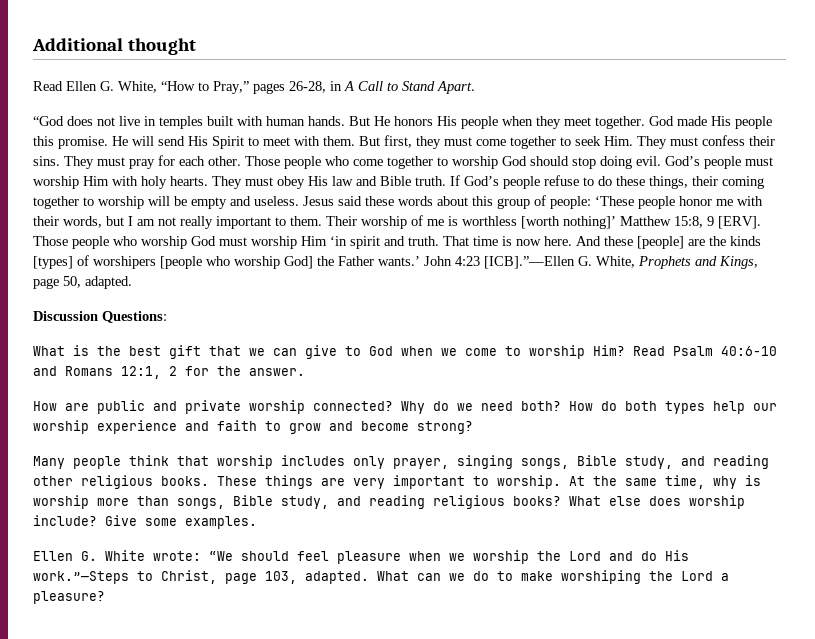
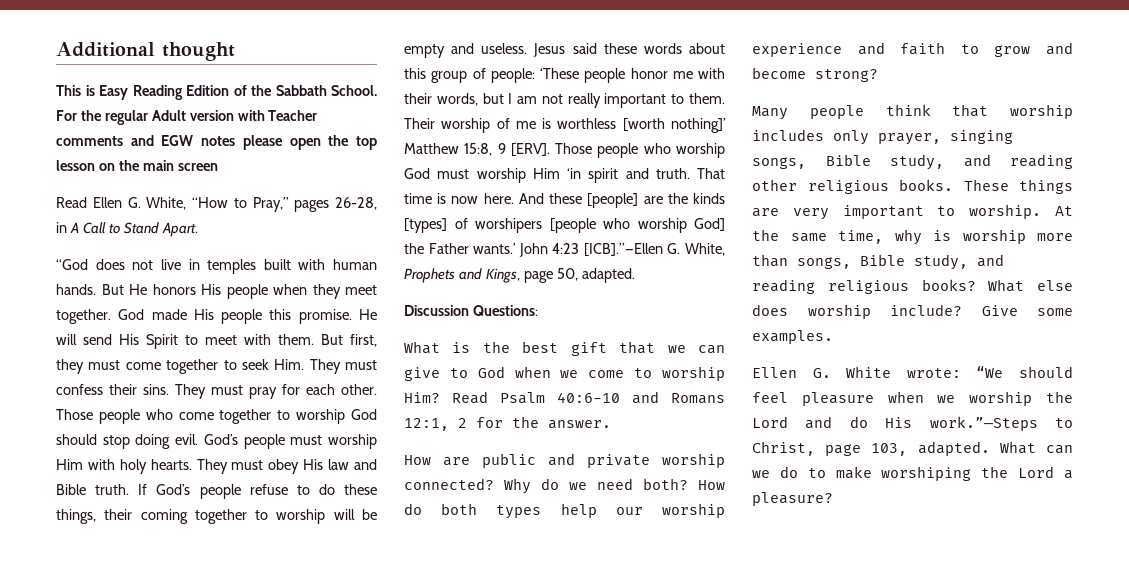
(197, 46) none -> [56,85,377,100] [56,110,318,125] [56,135,378,150] [56,160,218,171] // This is Easy Reading Edition of the Sabbath School. For the regular Adult version with Teacher comments and EGW notes please open the top lesson on the main screen

